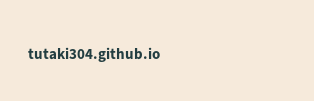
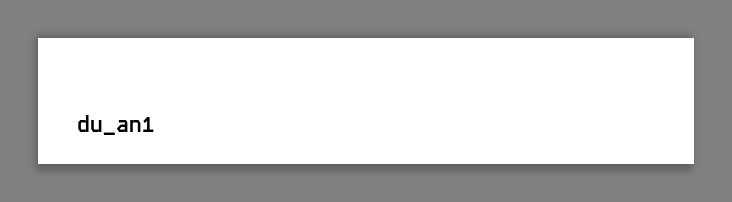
[28,47,160,62] tutaki304.github.io -> [77,115,155,135] du_an1

